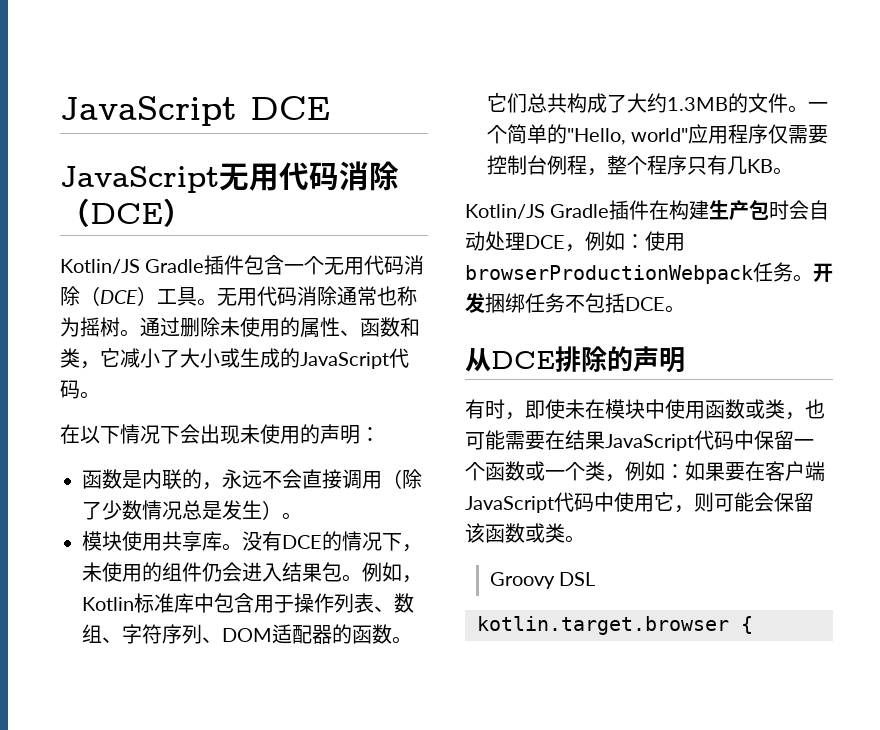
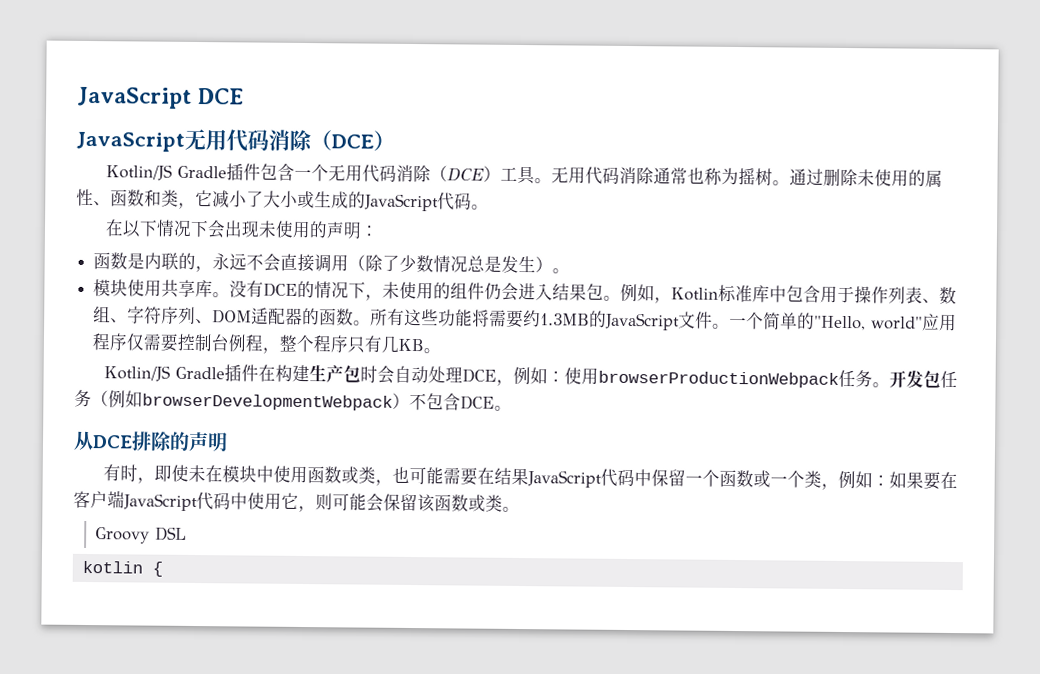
[487,93,647,113] 它们总共构成了大 -> [370,308,525,329] 所有这些功能将需要
(748, 103) none -> [605,312,681,331] JavaScript
[485,293,625,313] 捆绑任务不包括 -> [923,370,959,389] [74,389,461,411] 包任务（例如browserDevelopmentWebpack）不包含
[477,616,729,635] kotlin.target.browser -> [81,560,143,574] kotlin

